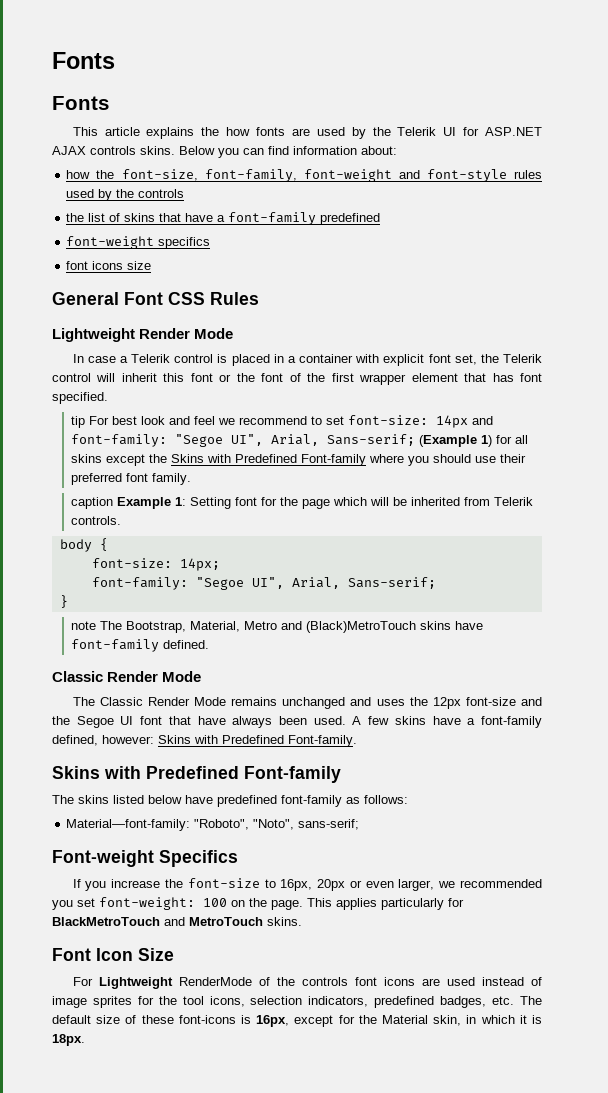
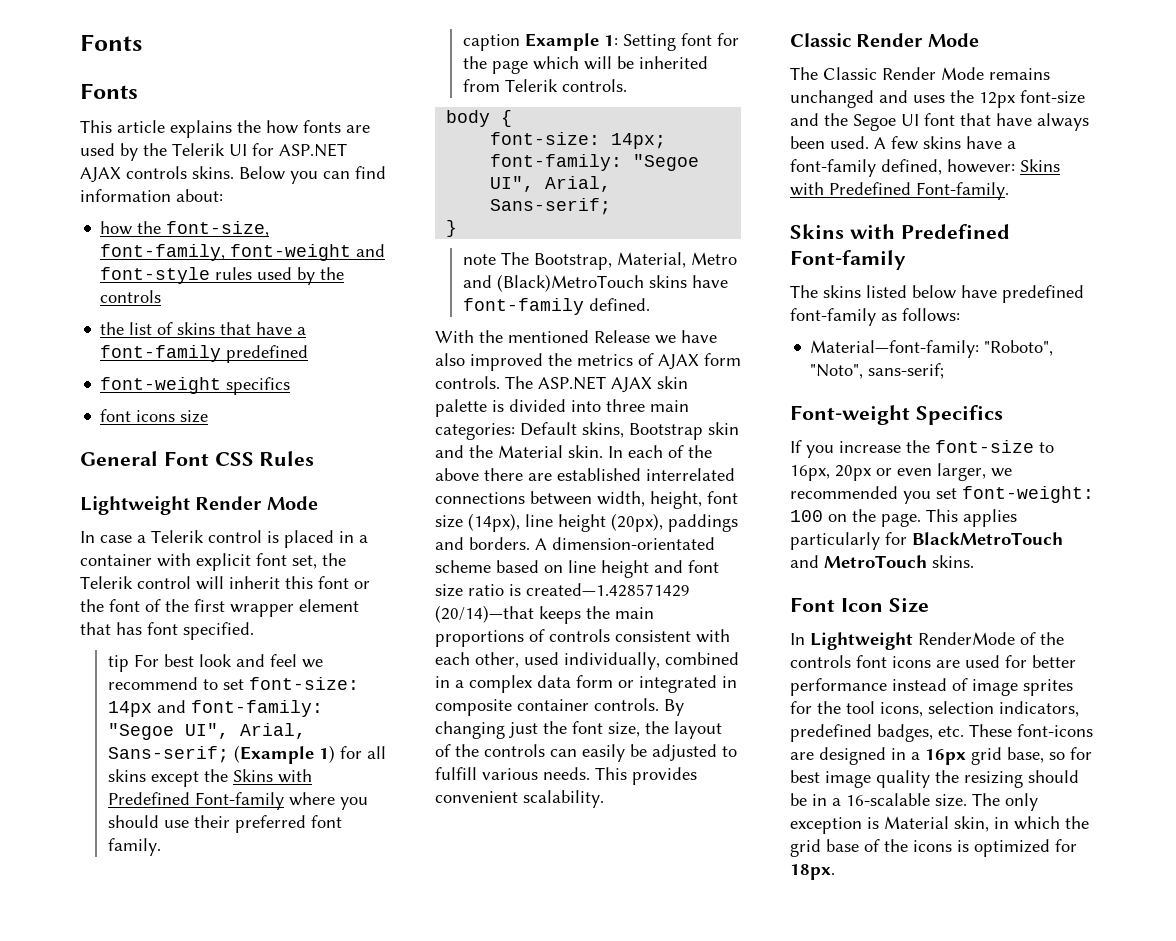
(210, 644) none -> [435,330,717,344] [435,353,741,371] [435,376,688,393] [435,399,689,417] [435,422,739,440] [435,445,712,458] [435,468,735,481] [435,491,738,509] [435,513,738,532] [435,537,715,550] [435,560,719,578] [435,583,690,597] [435,605,654,624] [435,629,730,647] [435,652,739,670] [435,675,737,693] [435,698,684,716] [435,721,722,739] [435,744,737,762] [435,767,697,785] [435,790,604,808] // With the mentioned Release we have also improved the metrics of AJAX form controls. The ASP.NET AJAX skin palette is divided into three main categories: Default skins, Bootstrap skin and the Material skin. In each of the above there are established interrelated connections between width, height, font size (14px), line height (20px), paddings and borders. A dimension-orientated scheme based on line height and font size ratio is created—1.428571429 (20/14)—that keeps the main proportions of controls consistent with each other, used individually, combined in a complex data form or integrated in composite container controls. By changing just the font size, the layout of the controls can easily be adjusted to fulfill various needs. This provides convenient scalability.
[72,977,93,986] For -> [790,633,805,645] In
(475, 981) none -> [1005,655,1076,668] [790,678,887,696] for better performance
[520,996,543,1005] [52,1015,542,1027] The default size of these font-icons is 16px, except for the Material skin, in which it is -> [969,724,1093,737] [790,747,1092,765] [790,770,1079,788] [790,793,1038,811] [790,816,1089,834] [790,839,1077,857] These font-icons are designed in a 16px grid base, so for best image quality the resizing should be in a 16-scalable size. The only exception is Material skin, in which the grid base of the icons is optimized for

